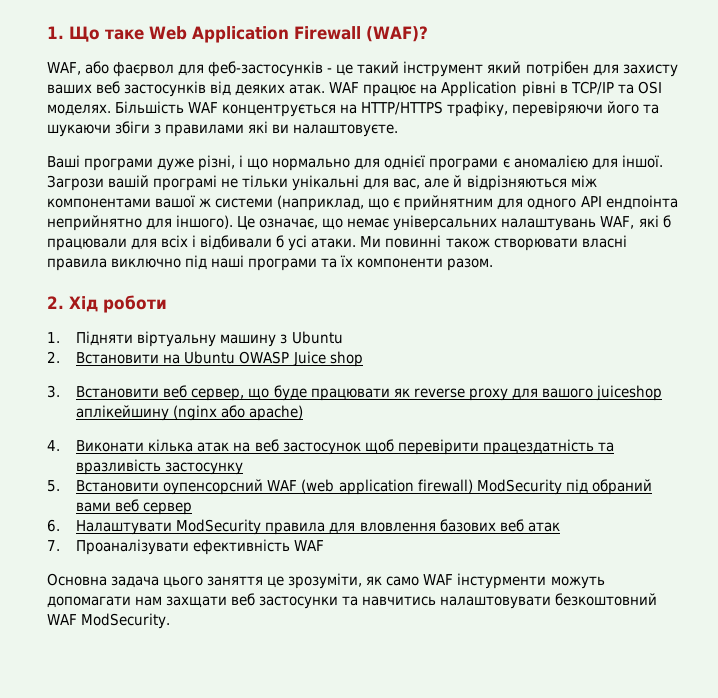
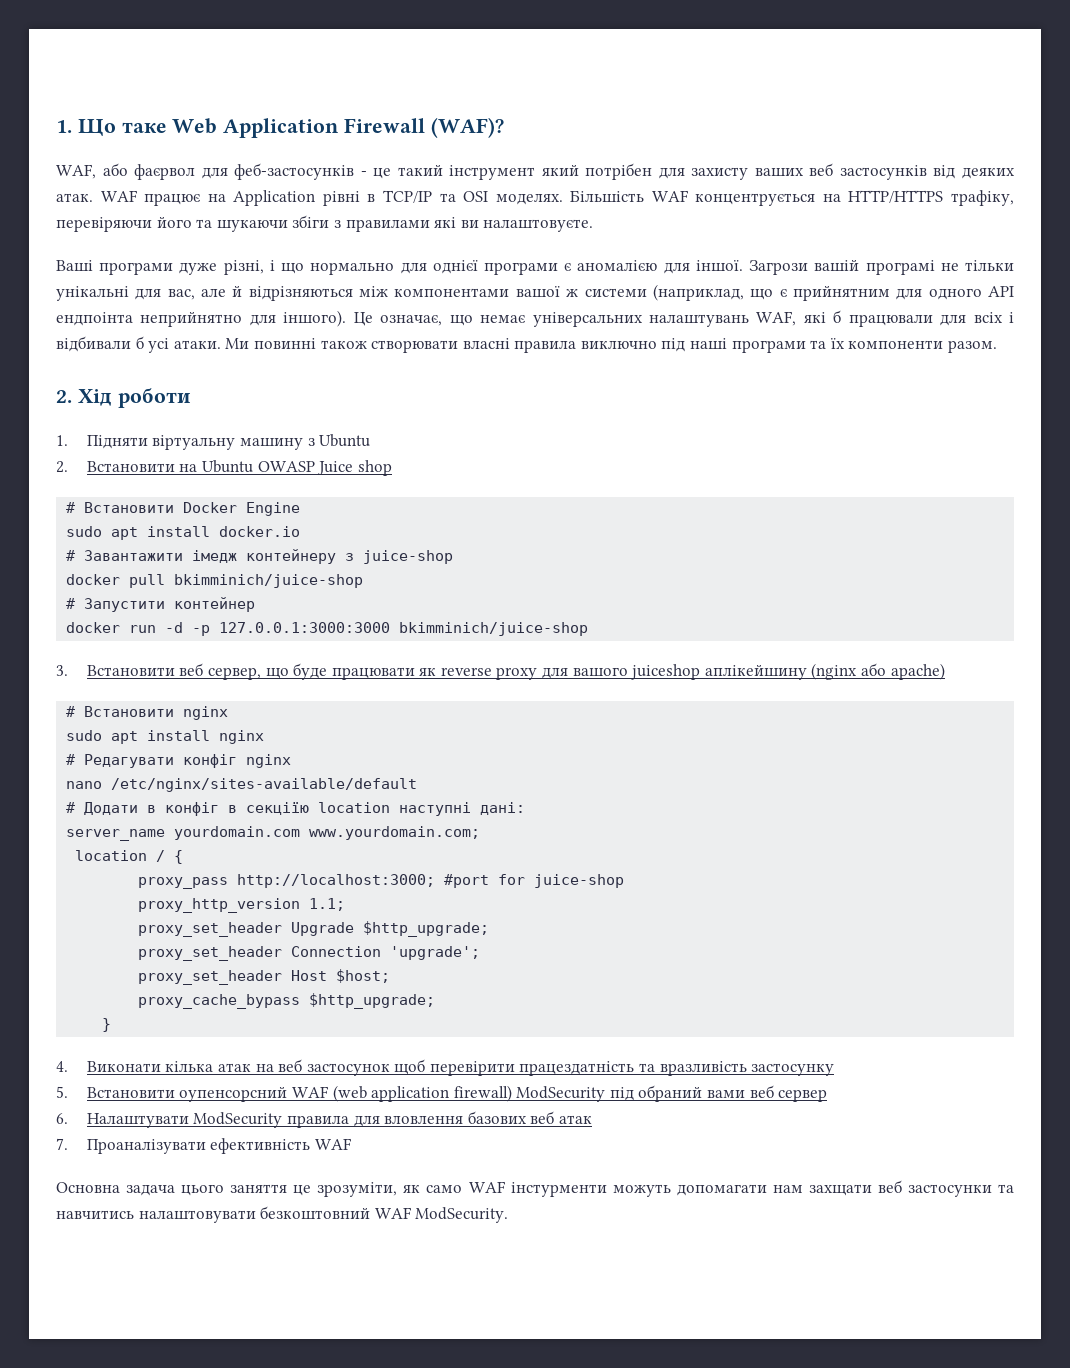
(363, 359) none -> [66,502,301,516] [66,526,301,540] [66,549,454,564] [66,574,364,588] [66,597,256,612] [66,622,589,636] // # Встановити Docker Engine // sudo apt install docker.io // # Завантажити імедж контейнеру з juice-shop // docker pull bkimminich/juice-shop // # Запустити контейнер // docker run -d -p 127.0.0.1:3000:3000 bkimminich/juice-shop
(304, 413) none -> [66,706,229,720] [66,730,265,744] [66,754,292,768] [66,778,418,792] [66,802,526,816] [66,826,481,841] [75,850,184,864] [138,874,625,889] [138,898,346,913] [138,921,490,937] [138,946,481,961] [138,969,391,985] [138,993,436,1009] [102,1018,112,1032] // # Встановити nginx // sudo apt install nginx // # Редагувати конфіг nginx // nano /etc/nginx/sites-available/default // # Додати в конфіг в секціїю location наступні дані: // server_name yourdomain.com www.yourdomain.com; // location / { // proxy_pass http://localhost:3000; #port for juice-shop // proxy_http_version 1.1; // proxy_set_header Upgrade $http_upgrade; // proxy_set_header Connection 'upgrade'; // proxy_set_header Host $host; // proxy_cache_bypass $http_upgrade; // }

